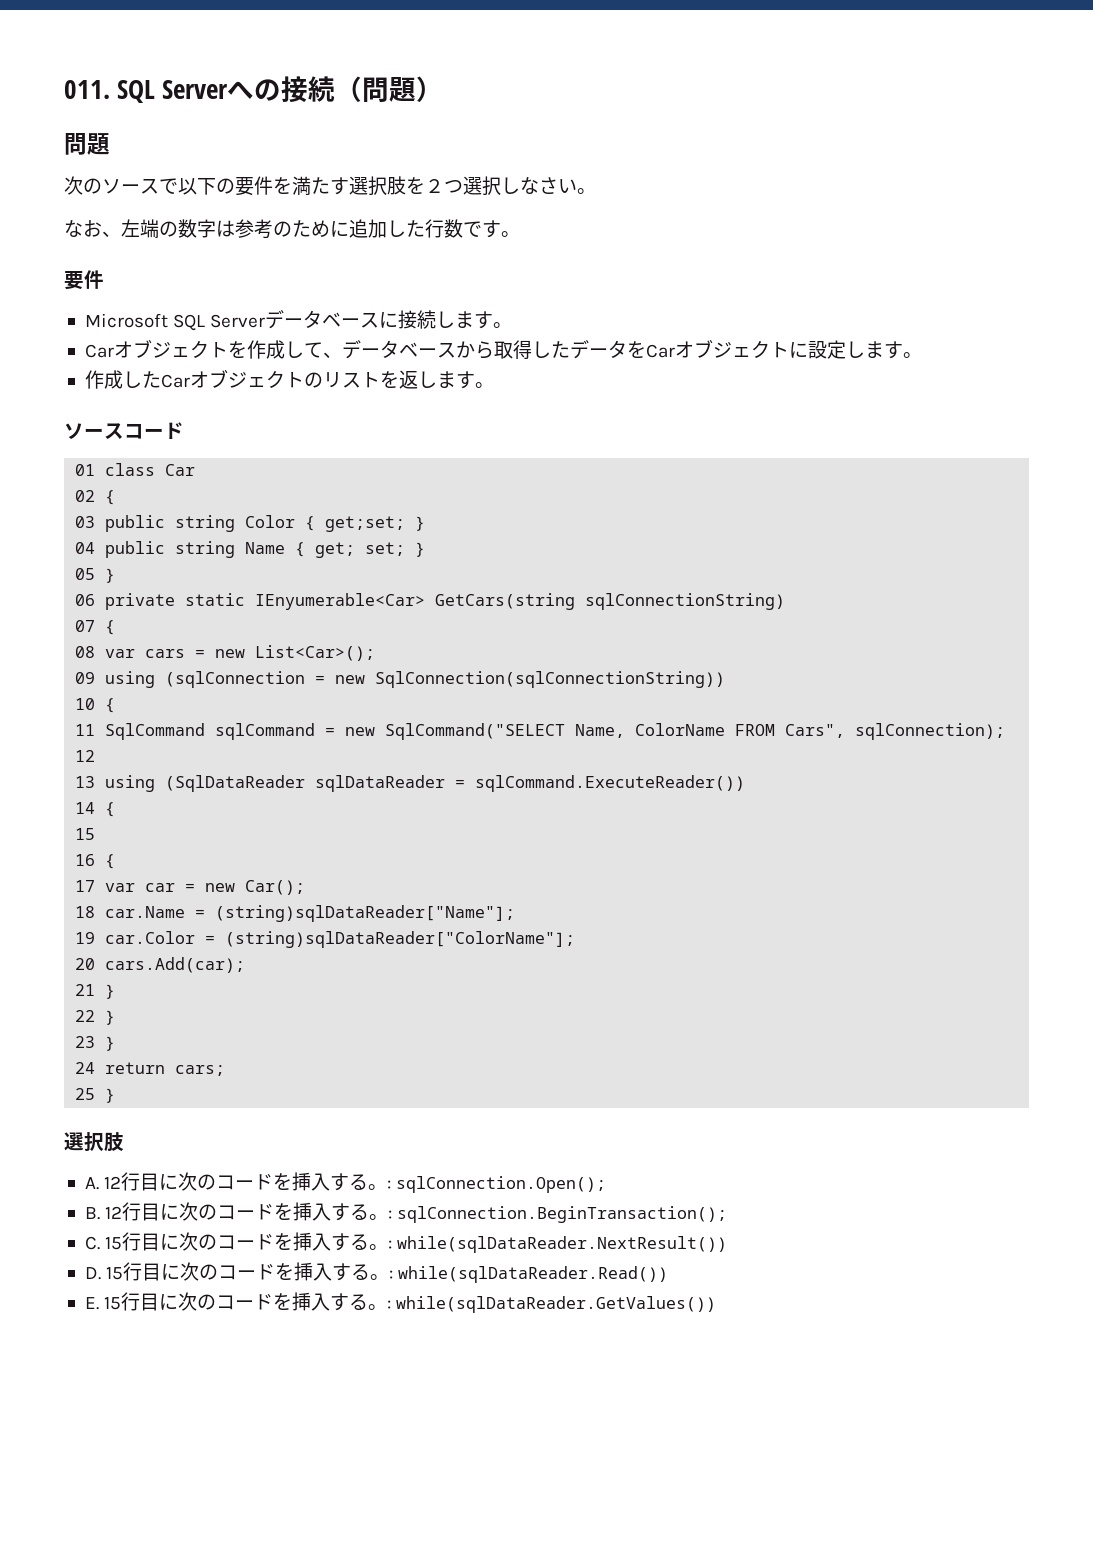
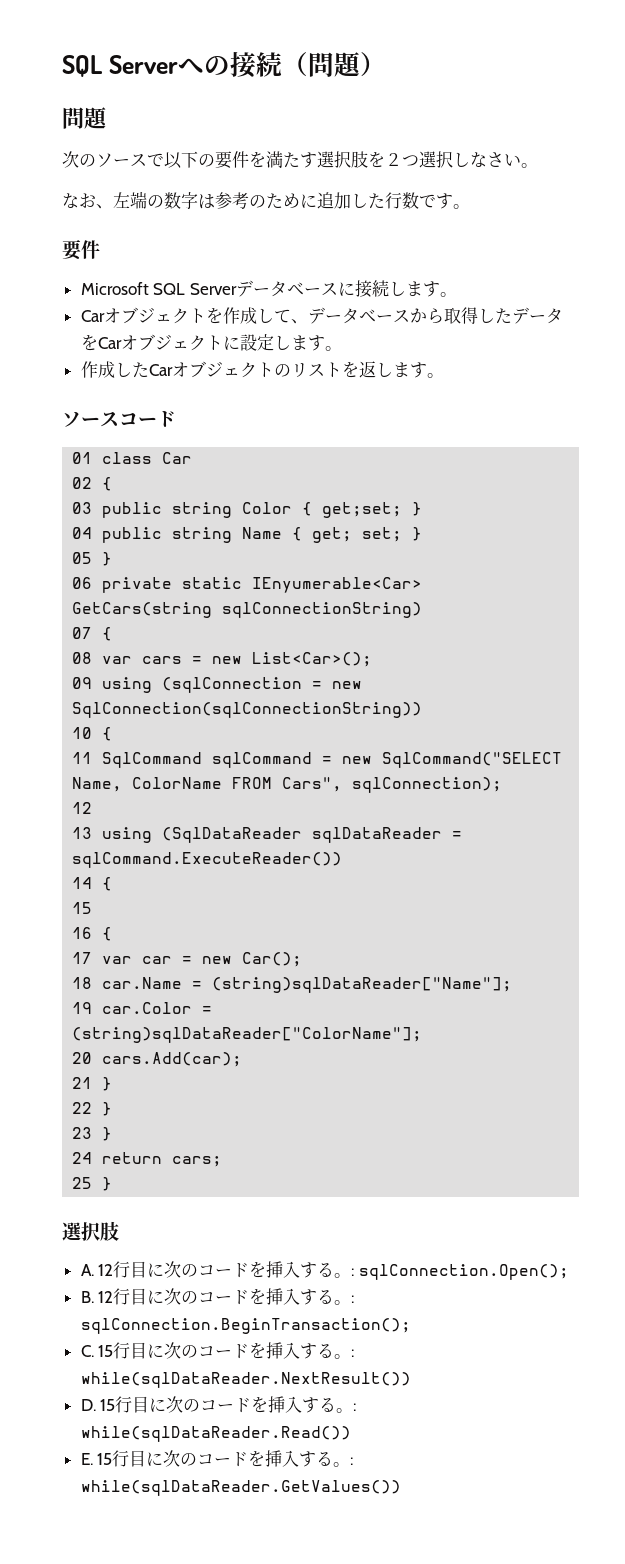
[64,80,110,99] 011. -> (62, 66) none

